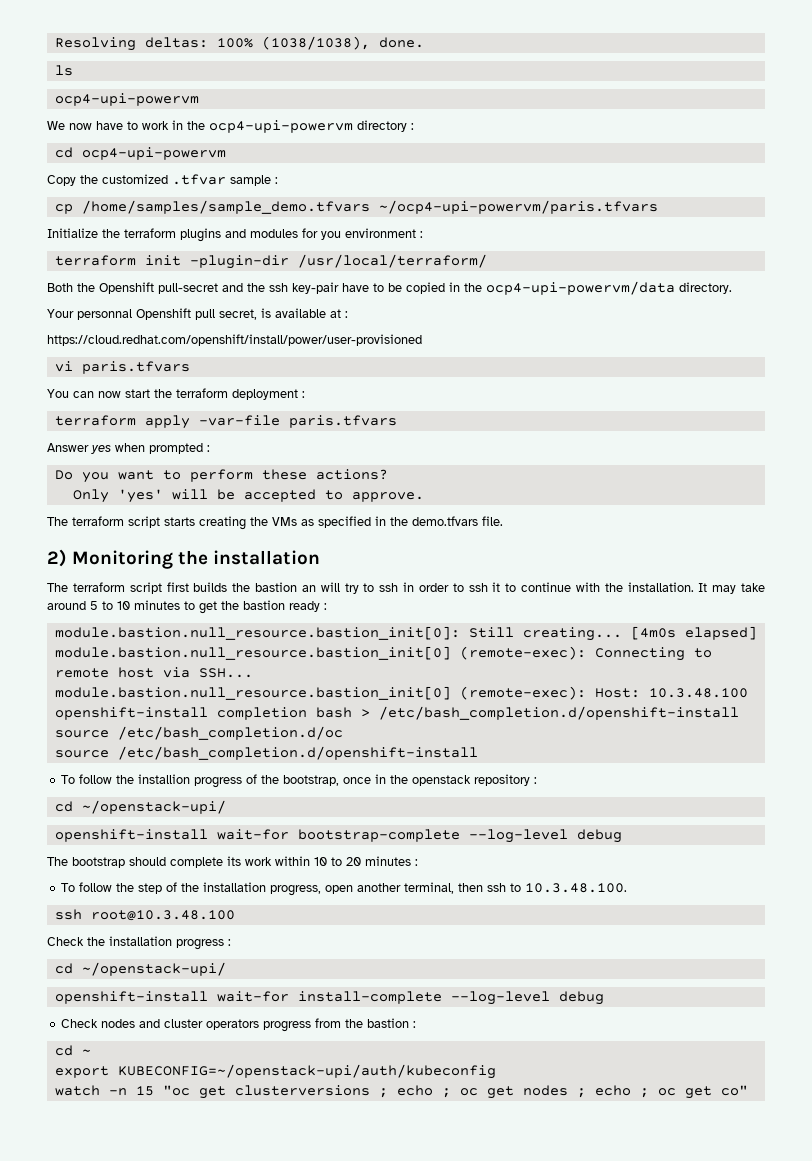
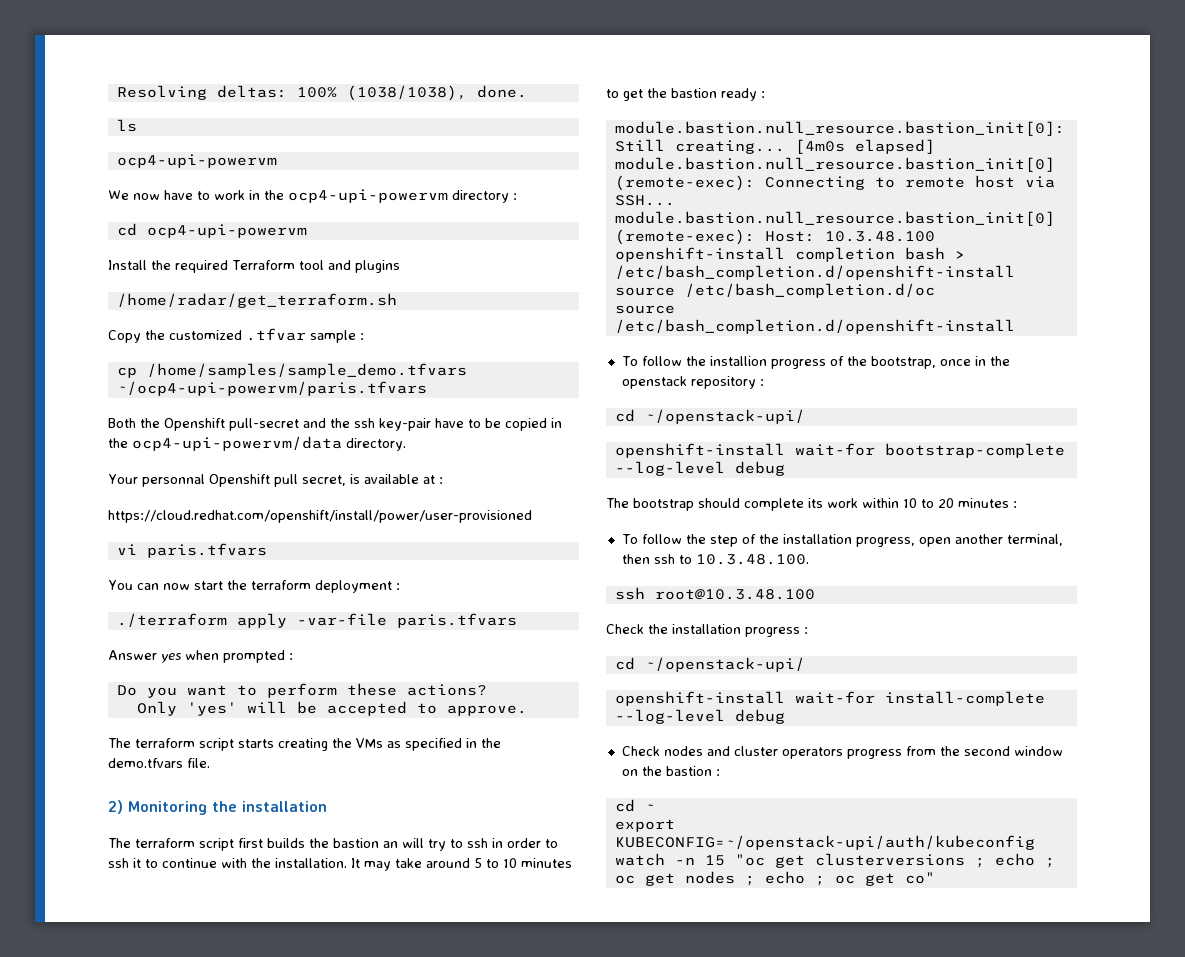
(226, 153) none -> [108,260,400,273] [116,293,397,308] // Install the required Terraform tool and plugins // /home/radar/get_terraform.sh
[47,228,423,242] [54,254,487,269] // Initialize the terraform plugins and modules for you environment : // terraform init -plugin-dir /usr/local/terraform/ -> (427, 388) none
[54,415,136,426] terraform -> [116,613,227,627] ./terraform
(364, 1023) none -> [963,746,1063,756] [621,766,662,776] second window on the

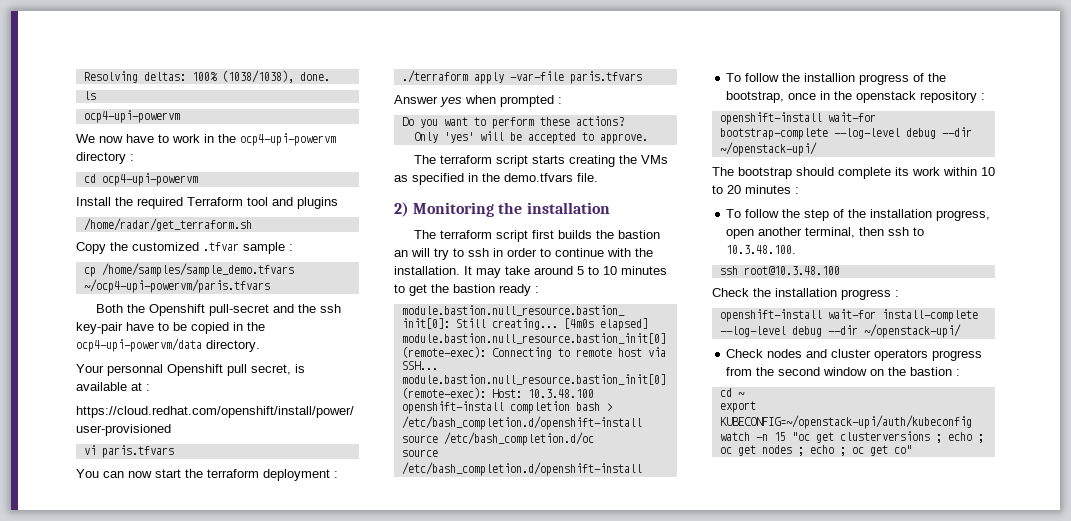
[108,858,158,868] ssh it to -> (551, 252) none
[614,409,805,424] // cd ~/openstack-upi/ -> (986, 96) none
(785, 468) none -> [941,127,972,137] [719,142,817,156] --dir ~/openstack-upi/
[614,657,805,672] // cd ~/openstack-upi/ -> (899, 293) none
(785, 716) none -> [827,324,961,338] --dir ~/openstack-upi/

